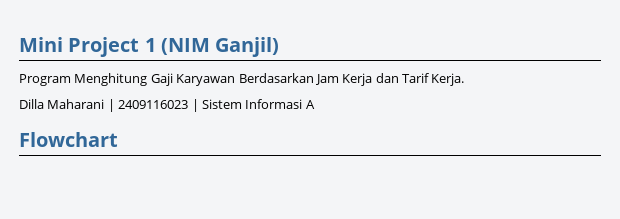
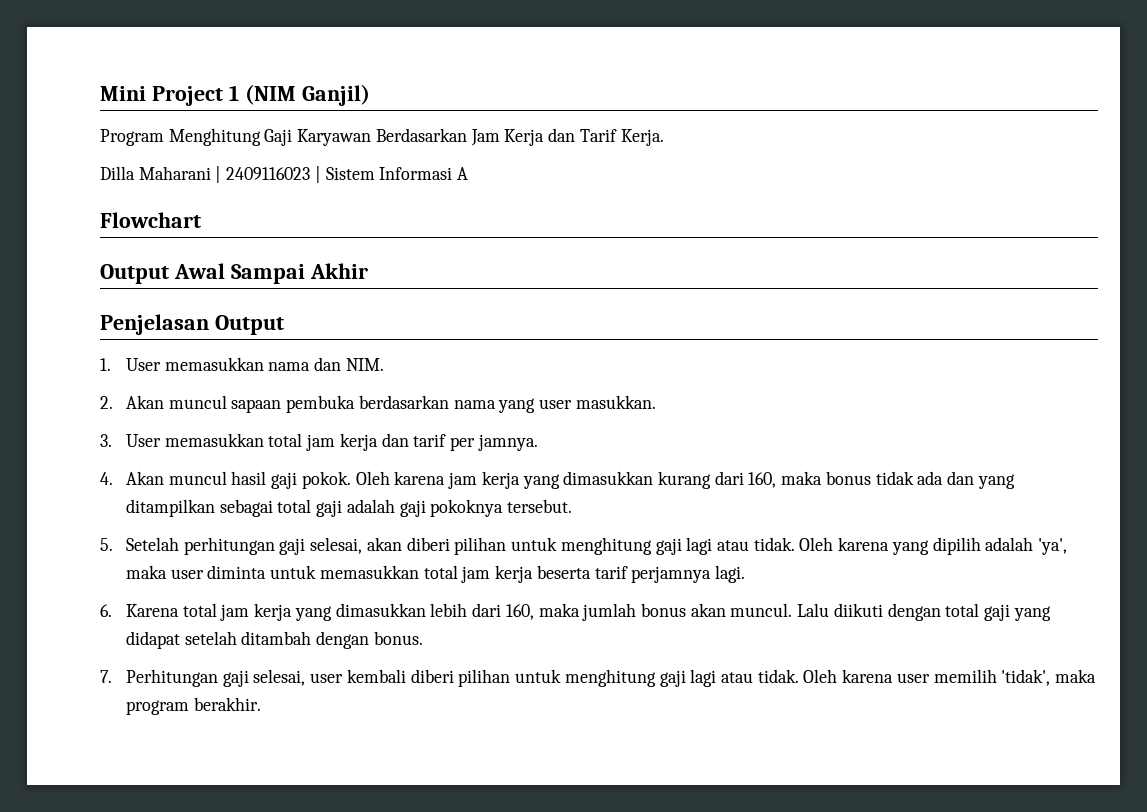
(118, 139) none -> [100,263,368,284] [100,314,284,335] [100,357,384,371] [100,395,656,413] [100,433,538,451] [100,471,1015,489] [126,499,573,517] [100,537,1068,555] [126,565,745,583] [100,603,1051,621] [126,631,423,649] [100,669,1097,687] [126,697,261,715] // Output Awal Sampai Akhir // Penjelasan Output // 1. User memasukkan nama dan NIM. // 2. Akan muncul sapaan pembuka berdasarkan nama yang user masukkan. // 3. User memasukkan total jam kerja dan tarif per jamnya. // 4. Akan muncul hasil gaji pokok. Oleh karena jam kerja yang dimasukkan kurang dari 160, maka bonus tidak ada dan yang ditampilkan sebagai total gaji adalah gaji pokoknya tersebut. // 5. Setelah perhitungan gaji selesai, akan diberi pilihan untuk menghitung gaji lagi atau tidak. Oleh karena yang dipilih adalah 'ya', maka user diminta untuk memasukkan total jam kerja beserta tarif perjamnya lagi. // 6. Karena total jam kerja yang dimasukkan lebih dari 160, maka jumlah bonus akan muncul. Lalu diikuti dengan total gaji yang didapat setelah ditambah dengan bonus. // 7. Perhitungan gaji selesai, user kembali diberi pilihan untuk menghitung gaji lagi atau tidak. Oleh karena user memilih 'tidak', maka program berakhir.

